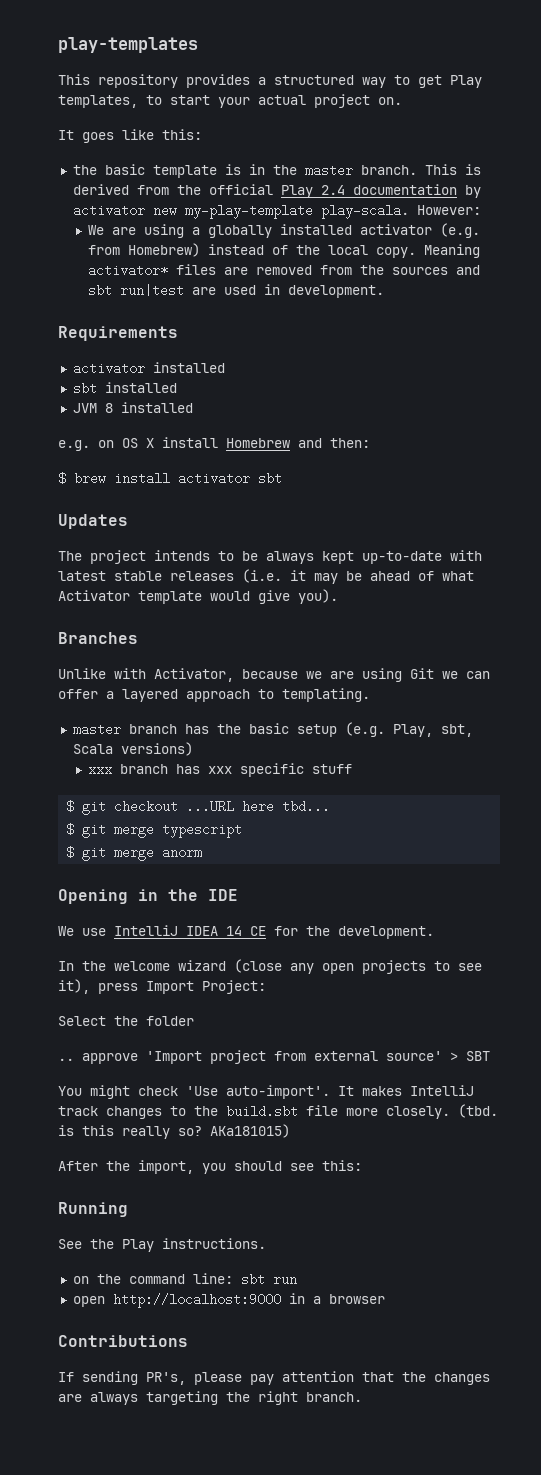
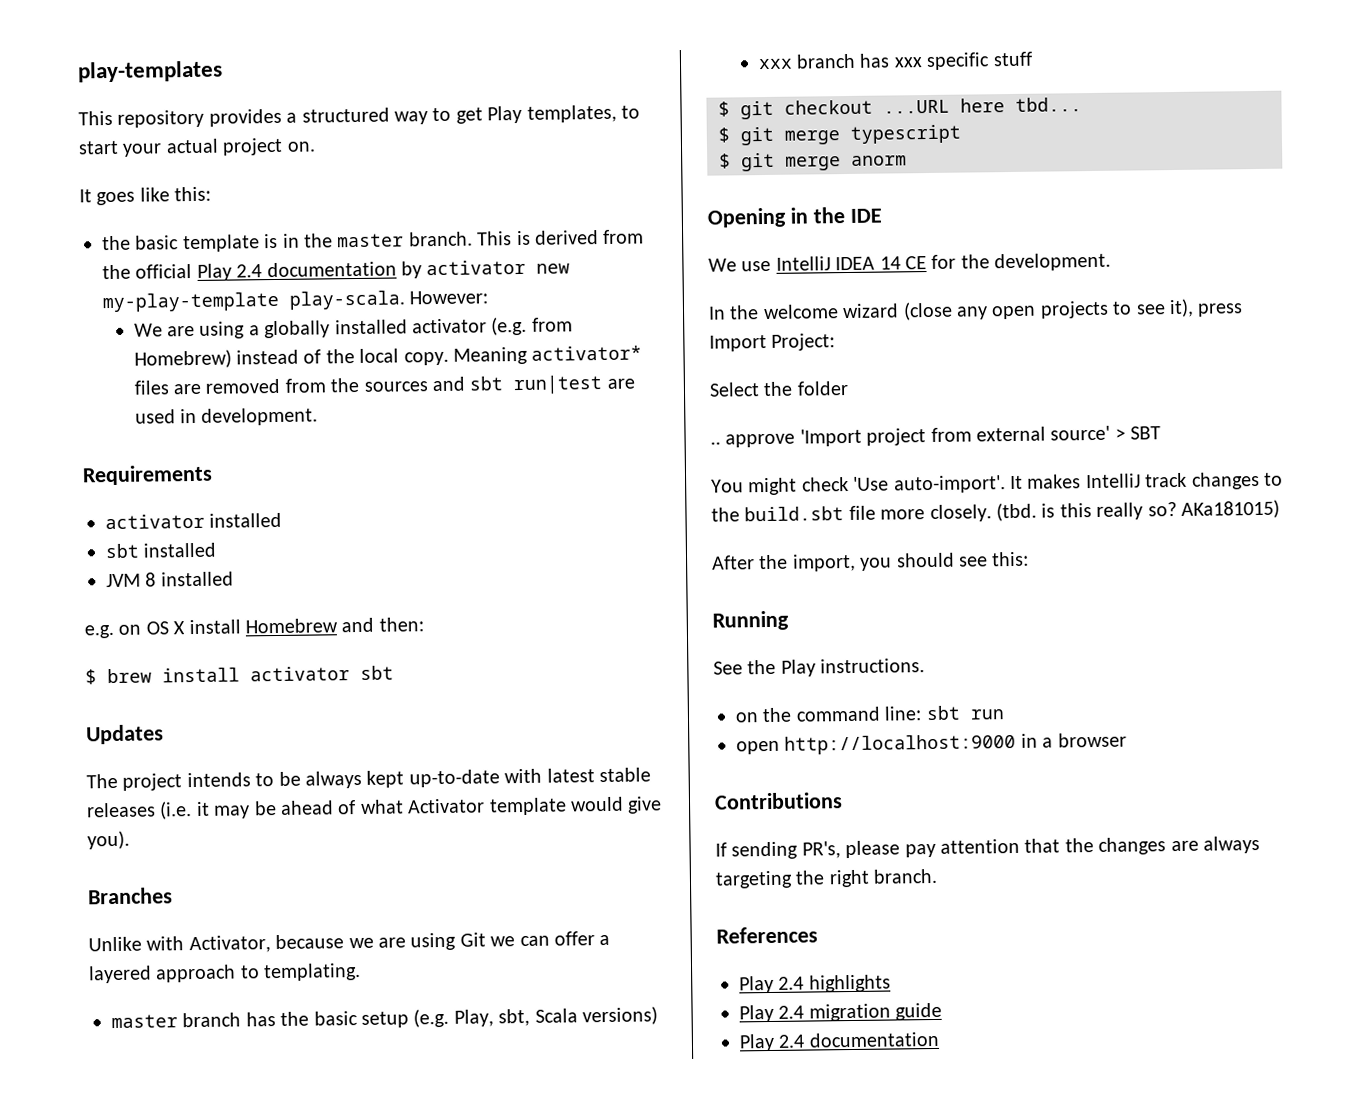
(362, 1397) none -> [716,926,818,944] [739,974,891,994] [739,1002,943,1023] [739,1031,940,1052] // References // Play 2.4 highlights // Play 2.4 migration guide // Play 2.4 documentation

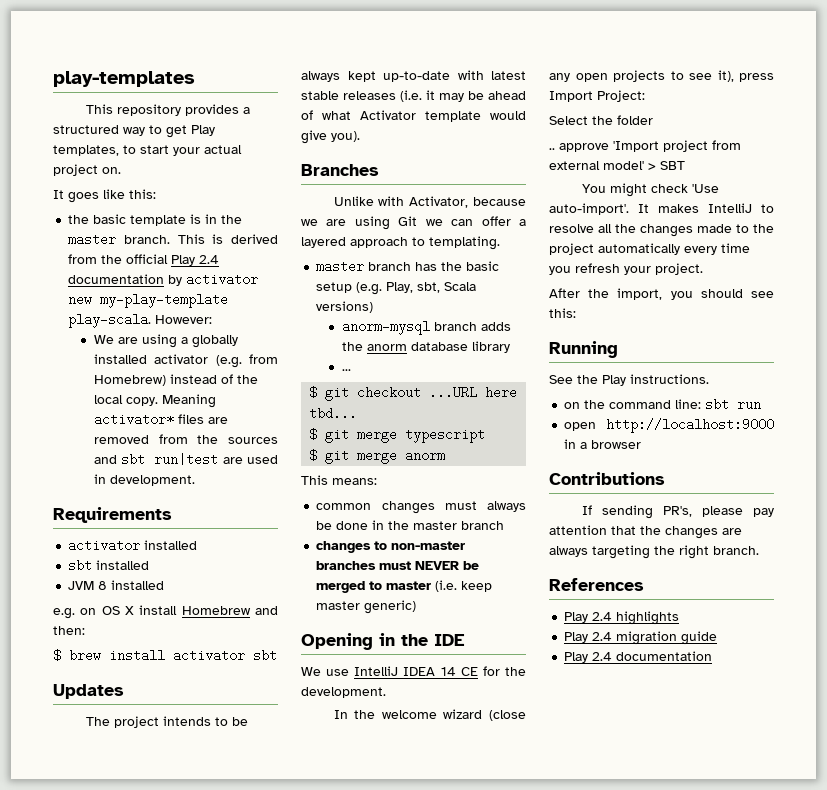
[757,51,1033,71] xxx branch has xxx specific stuff -> [341,320,511,335] [341,341,510,353] [341,369,351,371] anorm-mysql branch adds the anorm database library // ...
(907, 160) none -> [301,475,377,485] [316,501,526,514] [316,520,505,530] [316,541,466,553] [316,561,480,570] [316,580,493,593] [316,600,417,614] // This means: // common changes must always be done in the master branch // changes to non-master branches must NEVER be merged to master (i.e. keep master generic)
[1050,425,1111,441] source' -> [603,161,644,170] model'
[1145,471,1283,490] [711,499,1280,523] track changes to the build.sbt file more closely. (tbd. is this really so? AKa181015) -> [761,204,774,213] [549,224,774,237] [549,243,750,255] [549,263,703,275] to resolve all the changes made to the project automatically every time you refresh your project.

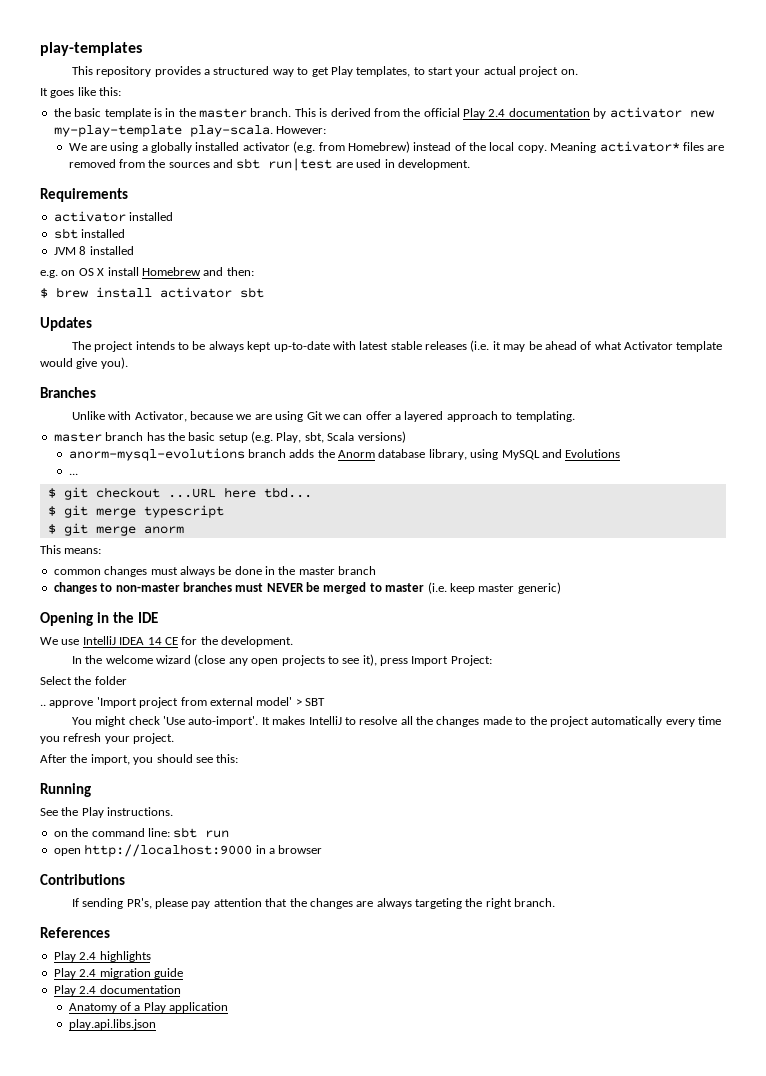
[341,320,430,335] anorm-mysql -> [68,448,245,461] anorm-mysql-evolutions
[366,341,510,353] anorm database library -> [338,449,621,460] Anorm database library, using MySQL and Evolutions
(713, 656) none -> [68,1002,229,1013] [68,1019,156,1030] // Anatomy of a Play application // play.api.libs.json

